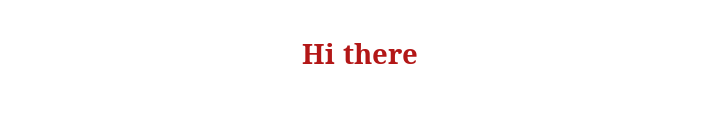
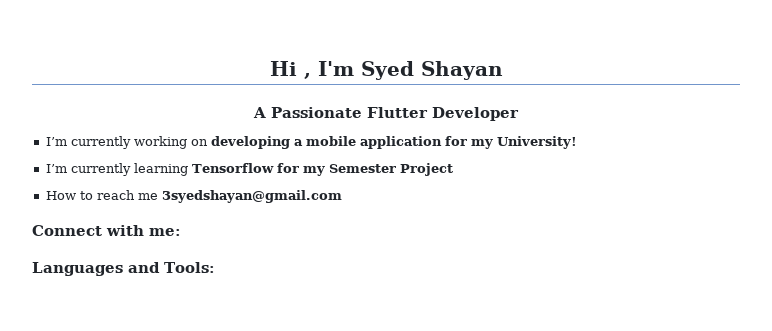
[342,43,418,64] there -> [303,61,503,80] [253,107,519,121] [45,136,577,149] [45,163,453,176] [45,190,342,203] [32,225,181,236] [32,262,215,276] , I'm Syed Shayan // A Passionate Flutter Developer // I’m currently working on developing a mobile application for my University! // I’m currently learning Tensorflow for my Semester Project // How to reach me 3syedshayan@gmail.com // Connect with me: // Languages and Tools:

